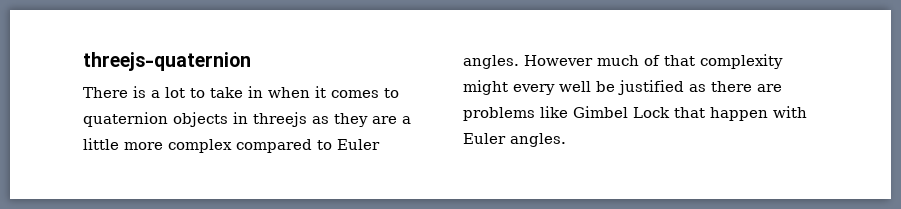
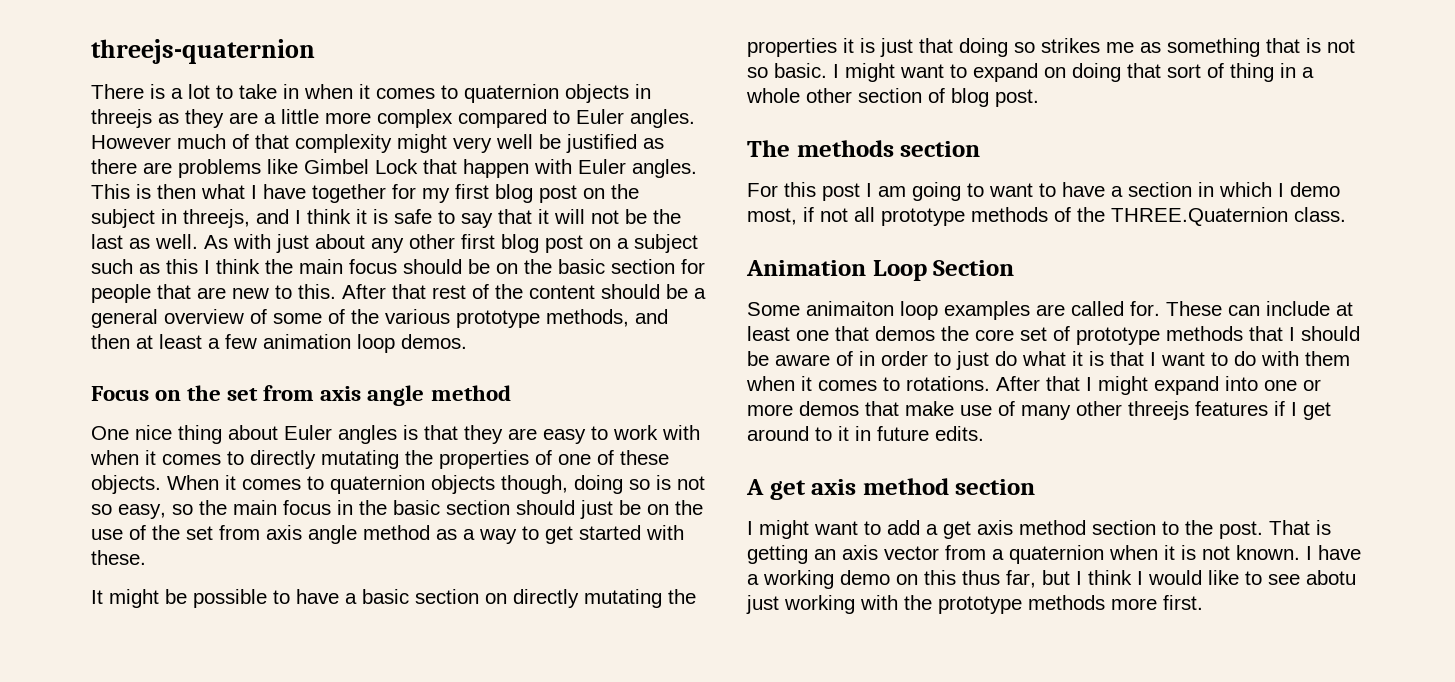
[513,84,555,95] every -> [453,137,492,153] very
(566, 140) none -> [91,184,639,203] [91,209,681,228] [91,234,698,253] [91,259,705,274] [91,284,706,303] [91,309,668,328] [91,334,467,353] [91,385,511,406] [91,425,700,444] [90,450,669,469] [91,475,705,494] [91,500,703,519] [91,525,684,544] [91,550,146,565] [91,589,696,608] [747,38,1355,57] [747,63,1314,82] [746,88,1039,107] [747,140,981,157] [747,182,1340,201] [747,207,1346,226] [746,260,1015,281] [747,301,1353,320] [747,326,1360,345] [747,351,1350,370] [746,376,1321,395] [747,401,1331,420] [747,426,984,441] [746,478,1036,500] [747,520,1331,539] [747,545,1361,564] [747,570,1356,589] [746,595,1203,614] This is then what I have together for my first blog post on the subject in threejs, and I think it is safe to say that it will not be the last as well. As with just about any other first blog post on a subject such as this I think the main focus should be on the basic section for people that are new to this. After that rest of the content should be a general overview of some of the various prototype methods, and then at least a few animation loop demos. // Focus on the set from axis angle method // One nice thing about Euler angles is that they are easy to work with when it comes to directly mutating the properties of one of these objects. When it comes to quaternion objects though, doing so is not so easy, so the main focus in the basic section should just be on the use of the set from axis angle method as a way to get started with these. // It might be possible to have a basic section on directly mutating the properties it is just that doing so strikes me as something that is not so basic. I might want to expand on doing that sort of thing in a whole other section of blog post. // The methods section // For this post I am going to want to have a section in which I demo most, if not all prototype methods of the THREE.Quaternion class. // Animation Loop Section // Some animaiton loop examples are called for. These can include at least one that demos the core set of prototype methods that I should be aware of in order to just do what it is that I want to do with them when it comes to rotations. After that I might expand into one or more demos that make use of many other threejs features if I get around to it in future edits. // A get axis method section // I might want to add a get axis method section to the post. That is getting an axis vector from a quaternion when it is not known. I have a working demo on this thus far, but I think I would like to see abotu just working with the prototype methods more first.

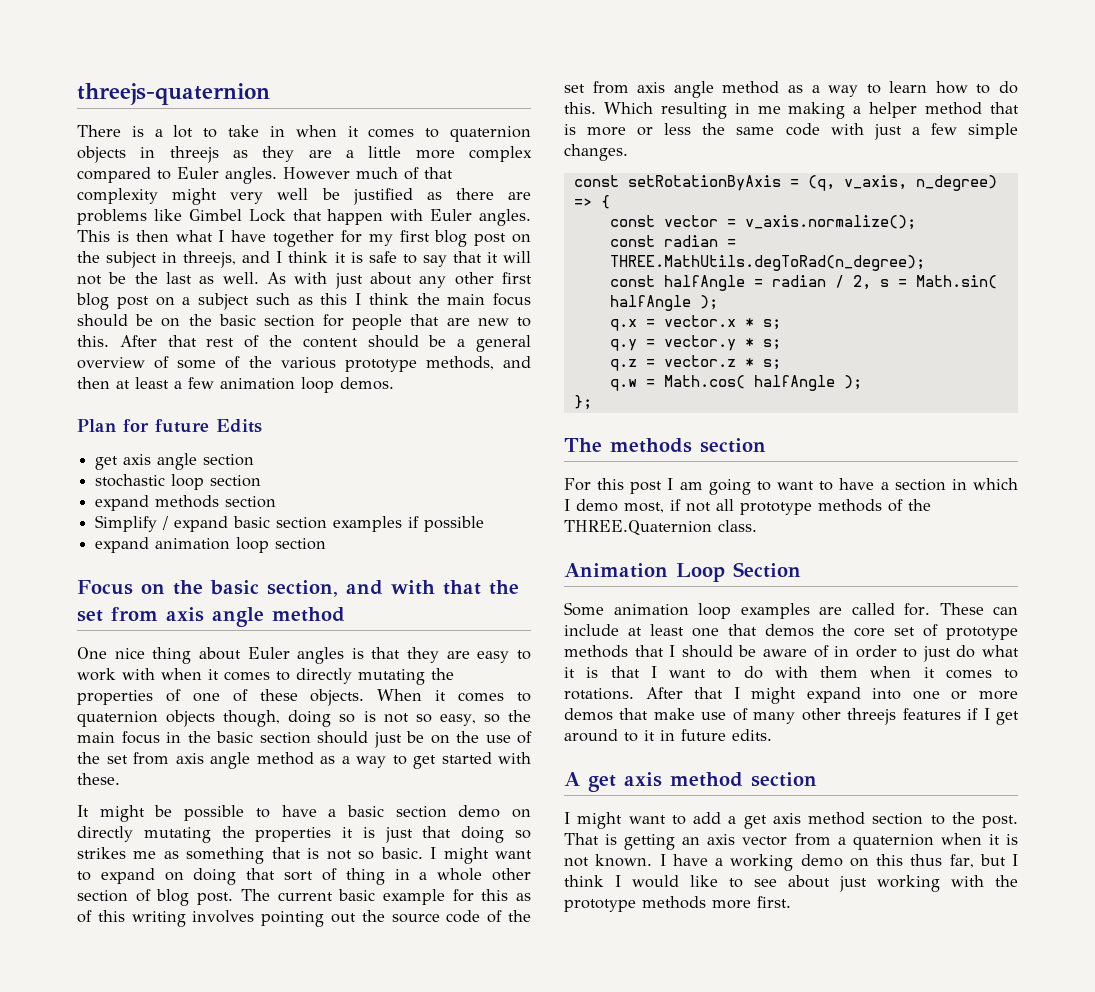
[91,386,182,401] Focus on -> [77,419,262,433] [95,453,255,470] [95,474,262,490] [95,495,277,511] [95,515,485,532] [95,537,327,553] [77,580,481,597] Plan for future Edits // get axis angle section // stochastic loop section // expand methods section // Simplify / expand basic section examples if possible // expand animation loop section // Focus on the basic section, and with that
(479, 596) none -> [458,805,501,818] demo
(1039, 98) none -> [240,889,531,905] [77,910,531,927] [564,81,1018,98] [564,102,1020,119] [564,123,1018,140] [564,144,628,161] [573,175,997,191] [573,195,610,209] [609,215,916,230] [609,235,736,247] [609,255,925,271] [609,275,997,291] [609,295,718,311] [609,315,781,331] [609,335,781,351] [609,355,781,371] [609,375,862,391] [573,395,592,410] The current basic example for this as of this writing involves pointing out the source code of the set from axis angle method as a way to learn how to do this. Which resulting in me making a helper method that is more or less the same code with just a few simple changes. // const setRotationByAxis = (q, v_axis, n_degree) => { // const vector = v_axis.normalize(); // const radian = THREE.MathUtils.degToRad(n_degree); // const halfAngle = radian / 2, s = Math.sin( halfAngle ); // q.x = vector.x * s; // q.y = vector.y * s; // q.z = vector.z * s; // q.w = Math.cos( halfAngle ); // };
[806,301,894,316] animaiton -> [613,604,689,616] animation
[1306,570,1356,585] abotu -> [788,875,830,888] about

